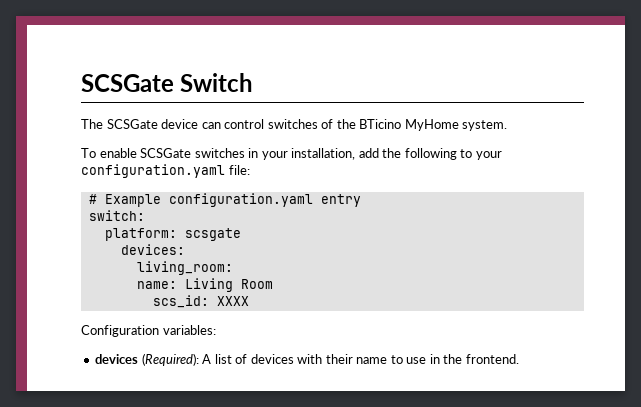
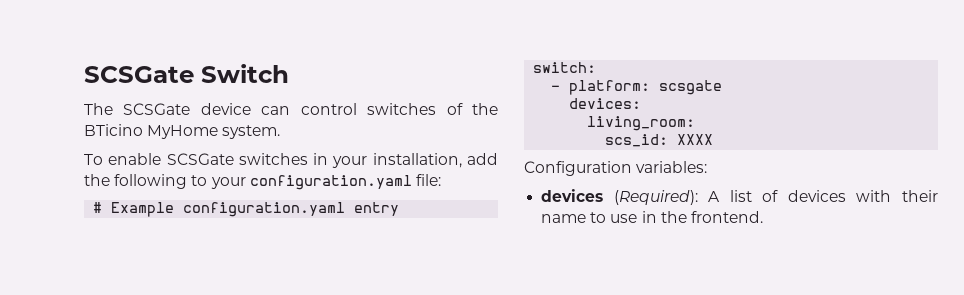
(145, 215) none -> [551,85,561,91] -
[136,278,273,292] // name: Living Room -> (696, 123) none

